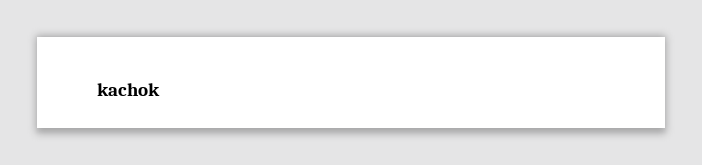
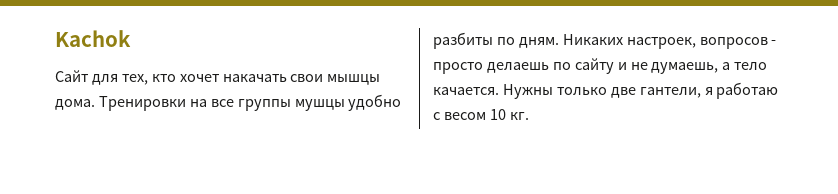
[97,83,160,96] kachok -> [55,30,131,47] [55,70,381,85] [55,94,402,111] [433,32,777,49] [433,58,768,74] [433,82,779,99] [433,109,529,120] Kachok // Сайт для тех, кто хочет накачать свои мышцы дома. Тренировки на все группы мушцы удобно разбиты по дням. Никаких настроек, вопросов - просто делаешь по сайту и не думаешь, а тело качается. Нужны только две гантели, я работаю с весом 10 кг.

